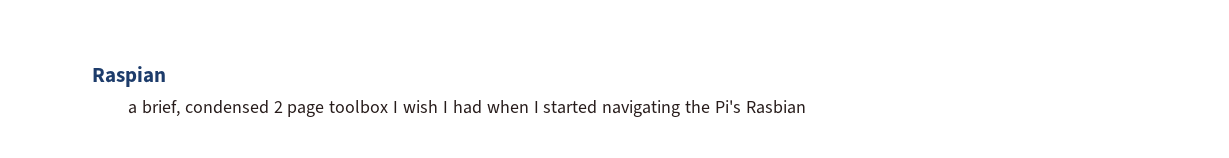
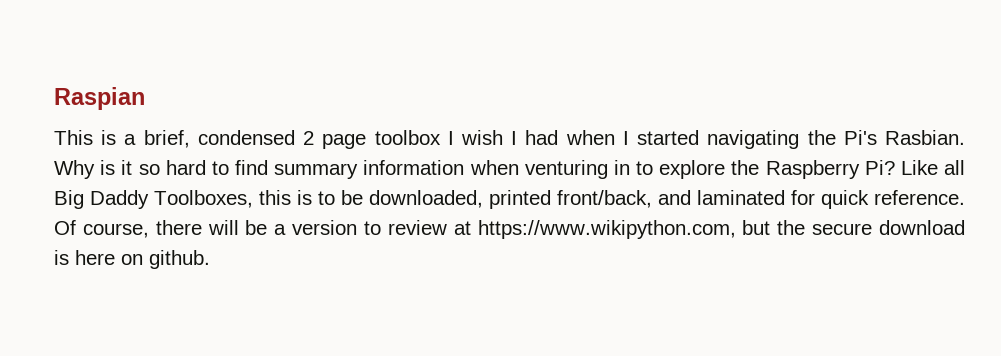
(166, 76) none -> [54,130,117,145] This is
[745,100,806,114] Rasbian -> [884,130,965,145] [54,160,965,179] [54,190,965,209] [54,220,965,239] [54,250,210,269] Rasbian. Why is it so hard to find summary information when venturing in to explore the Raspberry Pi? Like all Big Daddy Toolboxes, this is to be downloaded, printed front/back, and laminated for quick reference. Of course, there will be a version to review at https://www.wikipython.com, but the secure download is here on github.

